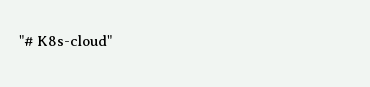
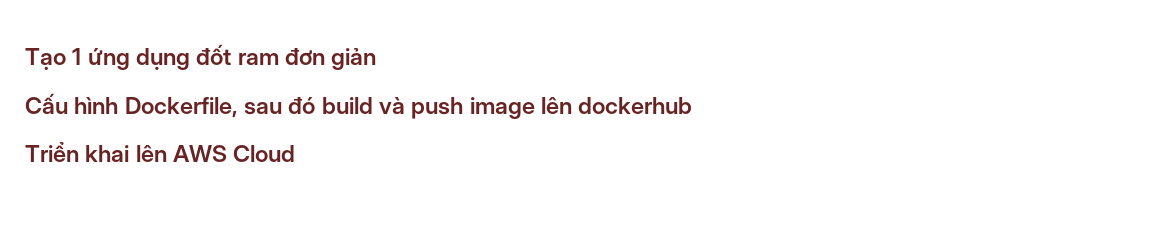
[19,35,112,46] "# K8s-cloud" -> [25,44,377,70] [25,93,693,119] [25,142,296,162] Tạo 1 ứng dụng đốt ram đơn giản // Cấu hình Dockerfile, sau đó build và push image lên dockerhub // Triển khai lên AWS Cloud

